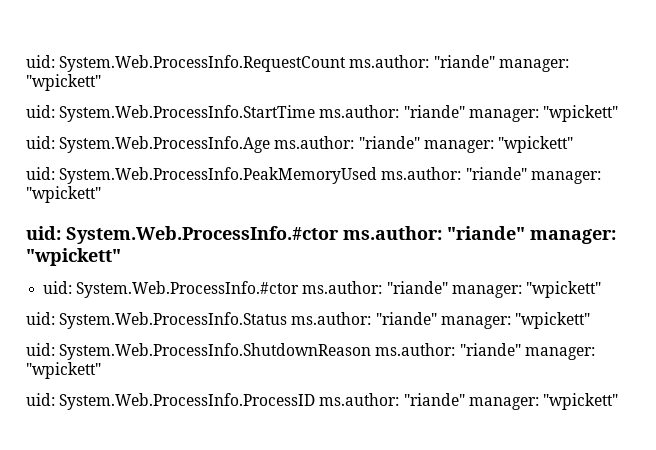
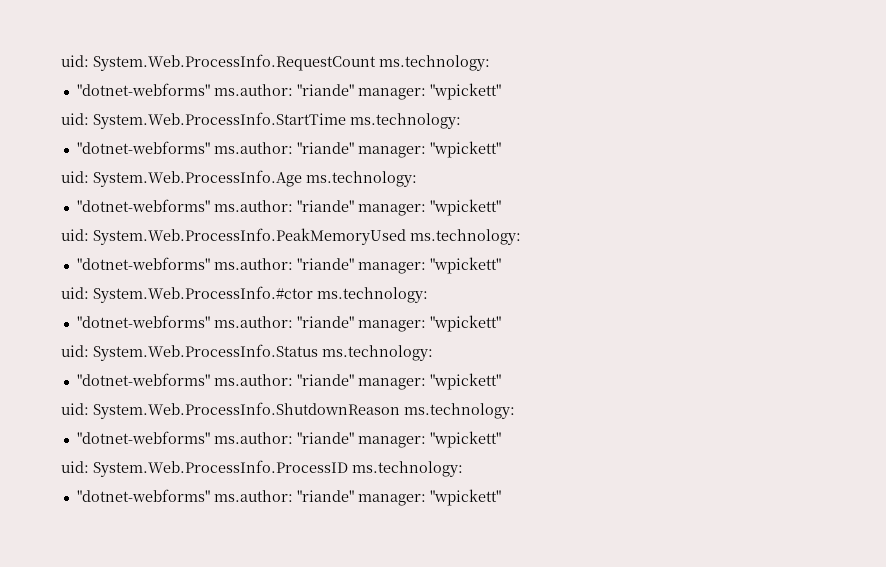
(347, 63) none -> [379,55,490,71] [76,83,210,96] ms.technology: // "dotnet-webforms"
(316, 113) none -> [350,113,461,129] [76,141,210,154] ms.technology: // "dotnet-webforms"
(271, 144) none -> [306,171,417,187] [76,199,210,212] ms.technology: // "dotnet-webforms"
[381,167,601,184] [26,186,101,203] [26,226,616,244] [26,248,121,266] [43,281,300,298] ms.author: "riande" manager: "wpickett" // uid: System.Web.ProcessInfo.#ctor ms.author: "riande" manager: "wpickett" // uid: System.Web.ProcessInfo.#ctor -> [410,229,521,245] [76,257,501,274] [61,286,428,303] [76,315,210,328] ms.technology: // "dotnet-webforms" ms.author: "riande" manager: "wpickett" // uid: System.Web.ProcessInfo.#ctor ms.technology: // "dotnet-webforms"
(288, 320) none -> [322,345,433,361] [76,373,210,386] ms.technology: // "dotnet-webforms"
(372, 351) none -> [404,403,515,419] [76,431,210,444] ms.technology: // "dotnet-webforms"
(316, 401) none -> [352,461,463,477] [76,489,210,502] ms.technology: // "dotnet-webforms"

